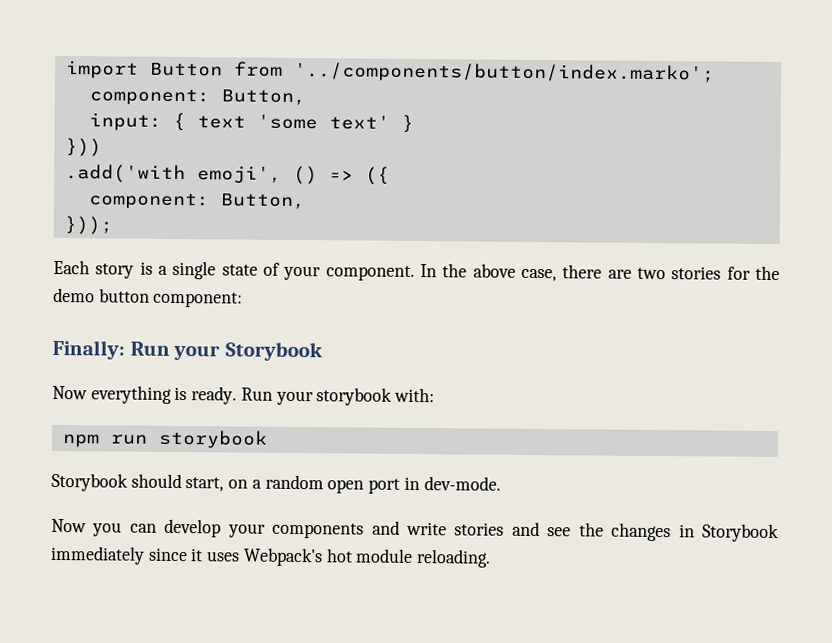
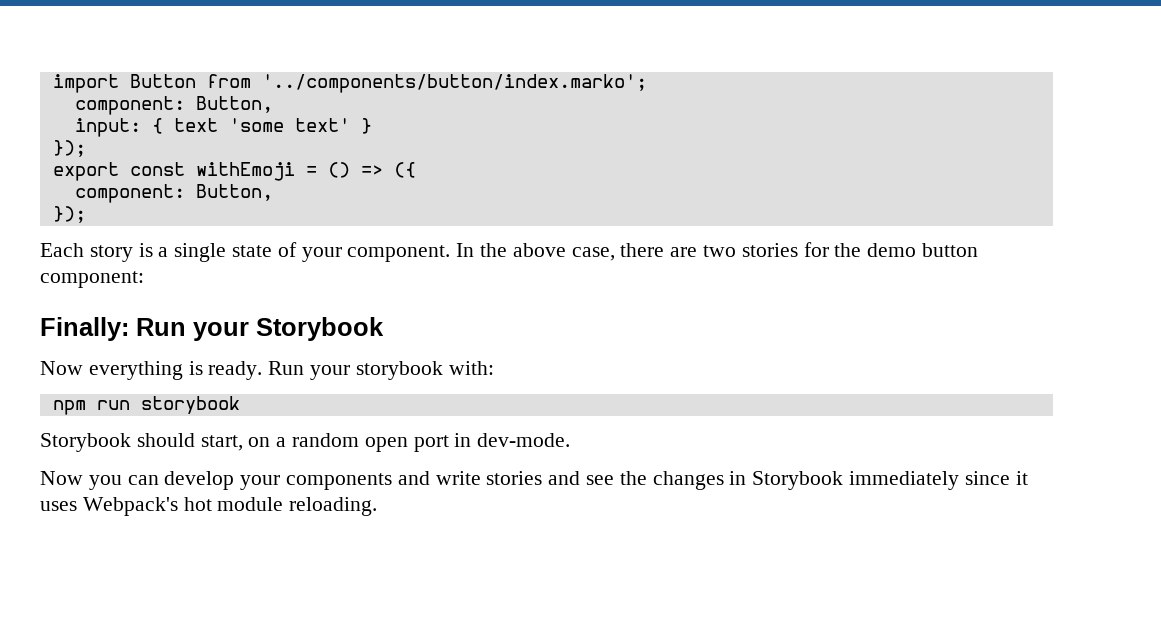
[64,138,102,157] [64,164,282,184] })) // .add('with emoji', -> [52,140,86,157] [52,162,317,181] }); // export const withEmoji =
[63,216,113,235] })); -> [52,206,86,223] });

